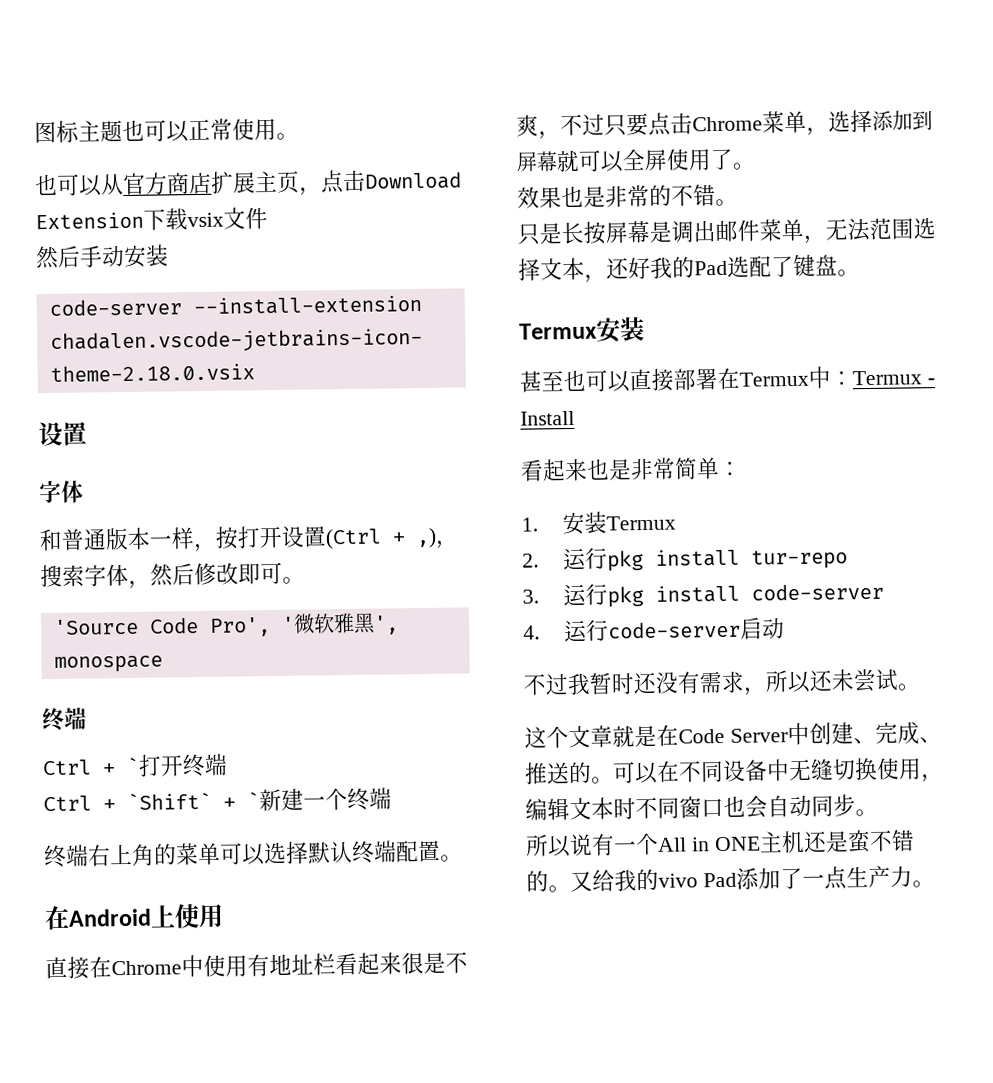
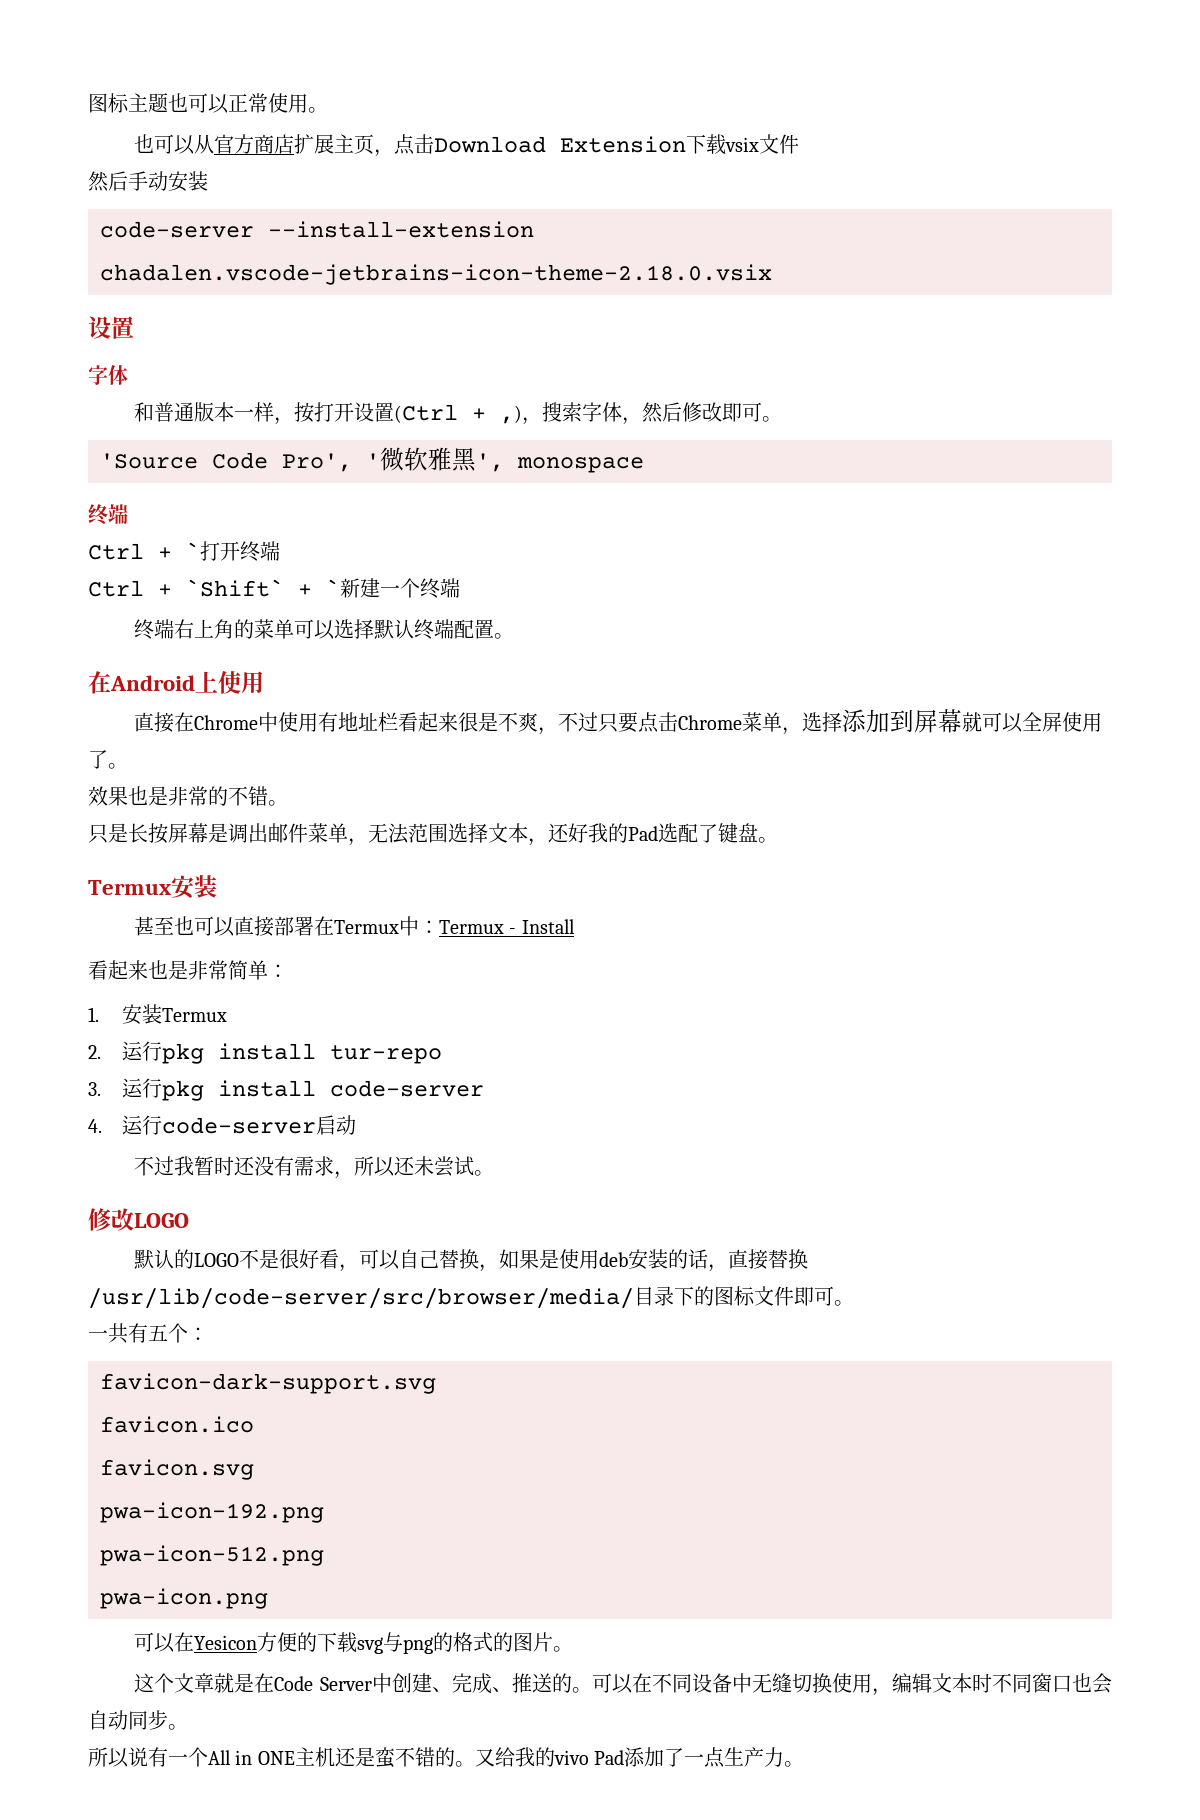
(921, 687) none -> [88,1208,189,1231] [133,1249,808,1272] [88,1286,854,1309] [88,1323,208,1344] [100,1373,436,1394] [100,1416,254,1433] [100,1459,254,1480] [100,1502,324,1523] [100,1545,324,1566] [100,1588,268,1609] [133,1632,573,1654] // 修改LOGO // 默认的LOGO不是很好看，可以自己替换，如果是使用deb安装的话，直接替换/usr/lib/code-server/src/browser/media/目录下的图标文件即可。 // 一共有五个： // favicon-dark-support.svg // favicon.ico // favicon.svg // pwa-icon-192.png // pwa-icon-512.png // pwa-icon.png // 可以在Yesicon方便的下载svg与png的格式的图片。

